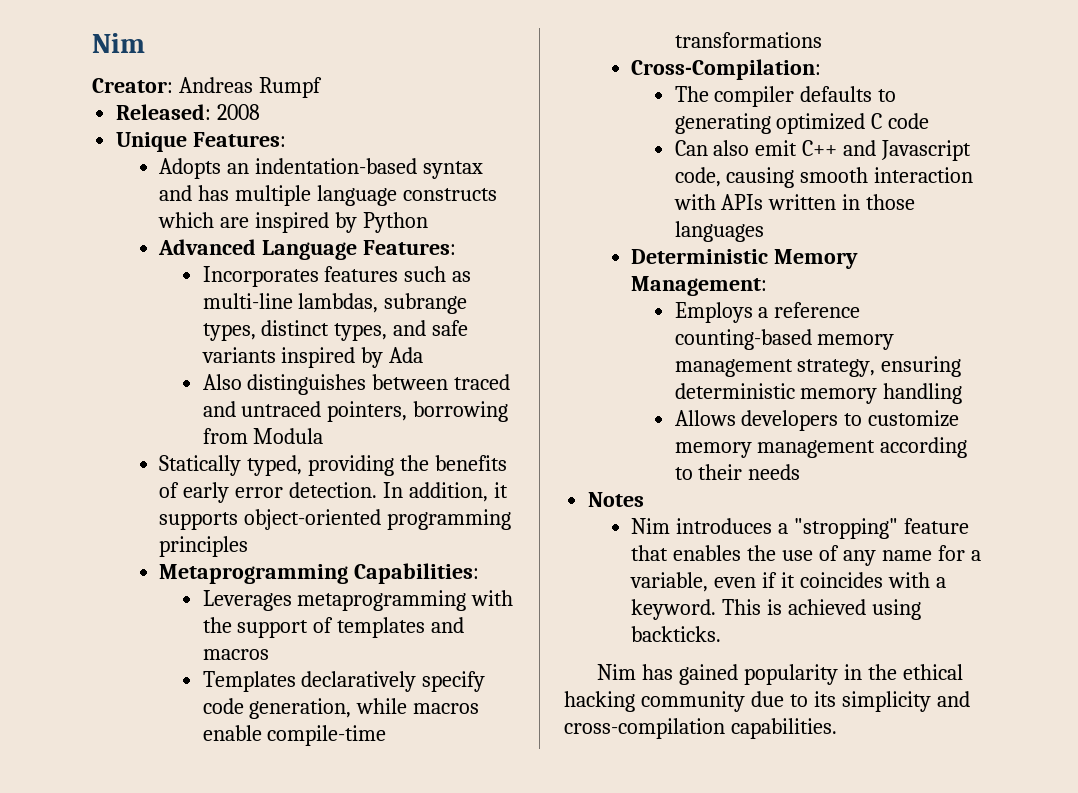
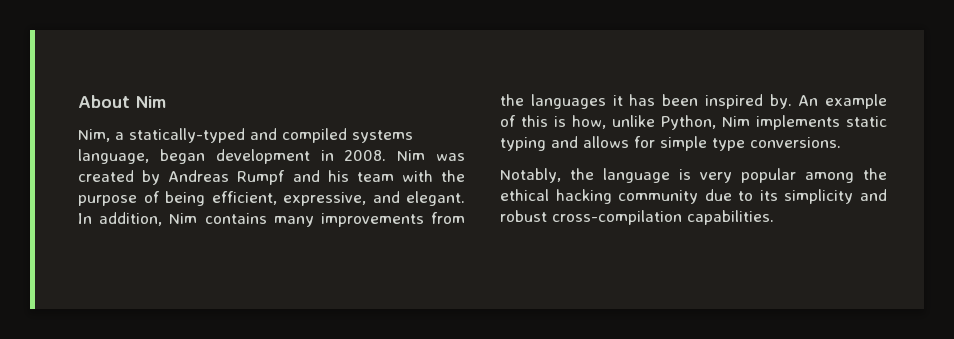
(92, 43) none -> [78,95,130,108] About
[92,77,322,98] [116,104,261,120] [116,132,287,152] [159,158,484,179] [159,185,498,206] [158,212,429,233] [158,239,457,260] [202,266,472,287] [202,293,468,314] [202,320,469,341] [201,347,424,368] [202,374,511,395] [202,401,509,422] [202,428,324,444] [159,455,508,476] [159,482,508,503] [159,509,512,530] [159,536,249,557] [159,563,480,584] [202,590,514,611] [202,617,465,638] [202,649,269,660] [202,671,486,692] [202,698,480,719] [202,725,387,746] [674,32,822,48] [631,59,822,80] [674,86,897,107] [674,113,930,134] [674,140,972,161] [674,167,974,188] [673,194,916,210] [674,221,764,242] [631,249,859,269] [631,276,768,296] [674,302,861,323] [674,329,895,350] [674,356,962,377] [674,383,963,404] [674,410,960,431] [674,437,968,458] [674,464,801,480] [588,492,645,507] [631,518,970,539] [631,545,981,566] [630,572,946,592] [631,599,922,620] [631,626,722,642] [597,664,862,685] Creator: Andreas Rumpf // Released: 2008 // Unique Features: // Adopts an indentation-based syntax and has multiple language constructs which are inspired by Python // Advanced Language Features: // Incorporates features such as multi-line lambdas, subrange types, distinct types, and safe variants inspired by Ada // Also distinguishes between traced and untraced pointers, borrowing from Modula // Statically typed, providing the benefits of early error detection. In addition, it supports object-oriented programming principles // Metaprogramming Capabilities: // Leverages metaprogramming with the support of templates and macros // Templates declaratively specify code generation, while macros enable compile-time transformations // Cross-Compilation: // The compiler defaults to generating optimized C code // Can also emit C++ and Javascript code, causing smooth interaction with APIs written in those languages // Deterministic Memory Management: // Employs a reference counting-based memory management strategy, ensuring deterministic memory handling // Allows developers to customize memory management according to their needs // Notes // Nim introduces a "stropping" feature that enables the use of any name for a variable, even if it coincides with a keyword. This is achieved using backticks. // Nim has gained popularity in -> [78,128,413,143] [78,149,465,164] [78,170,465,185] [78,191,465,206] [78,212,465,227] [500,94,887,109] [500,115,887,130] [500,136,841,151] [500,168,854,183] Nim, a statically-typed and compiled systems language, began development in 2008. Nim was created by Andreas Rumpf and his team with the purpose of being efficient, expressive, and elegant. In addition, Nim contains many improvements from the languages it has been inspired by. An example of this is how, unlike Python, Nim implements static typing and allows for simple type conversions. // Notably, the language is very popular among
(970, 699) none -> [500,210,547,222] robust

